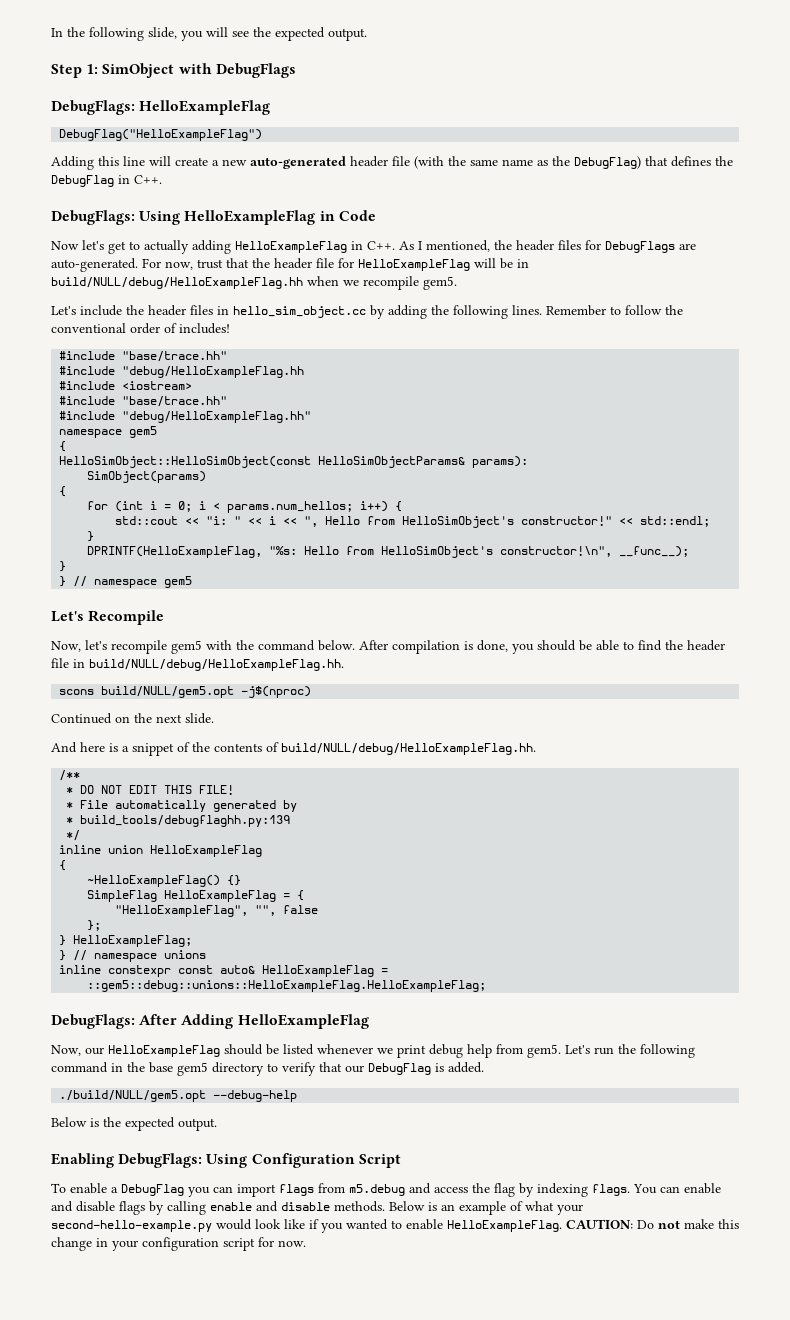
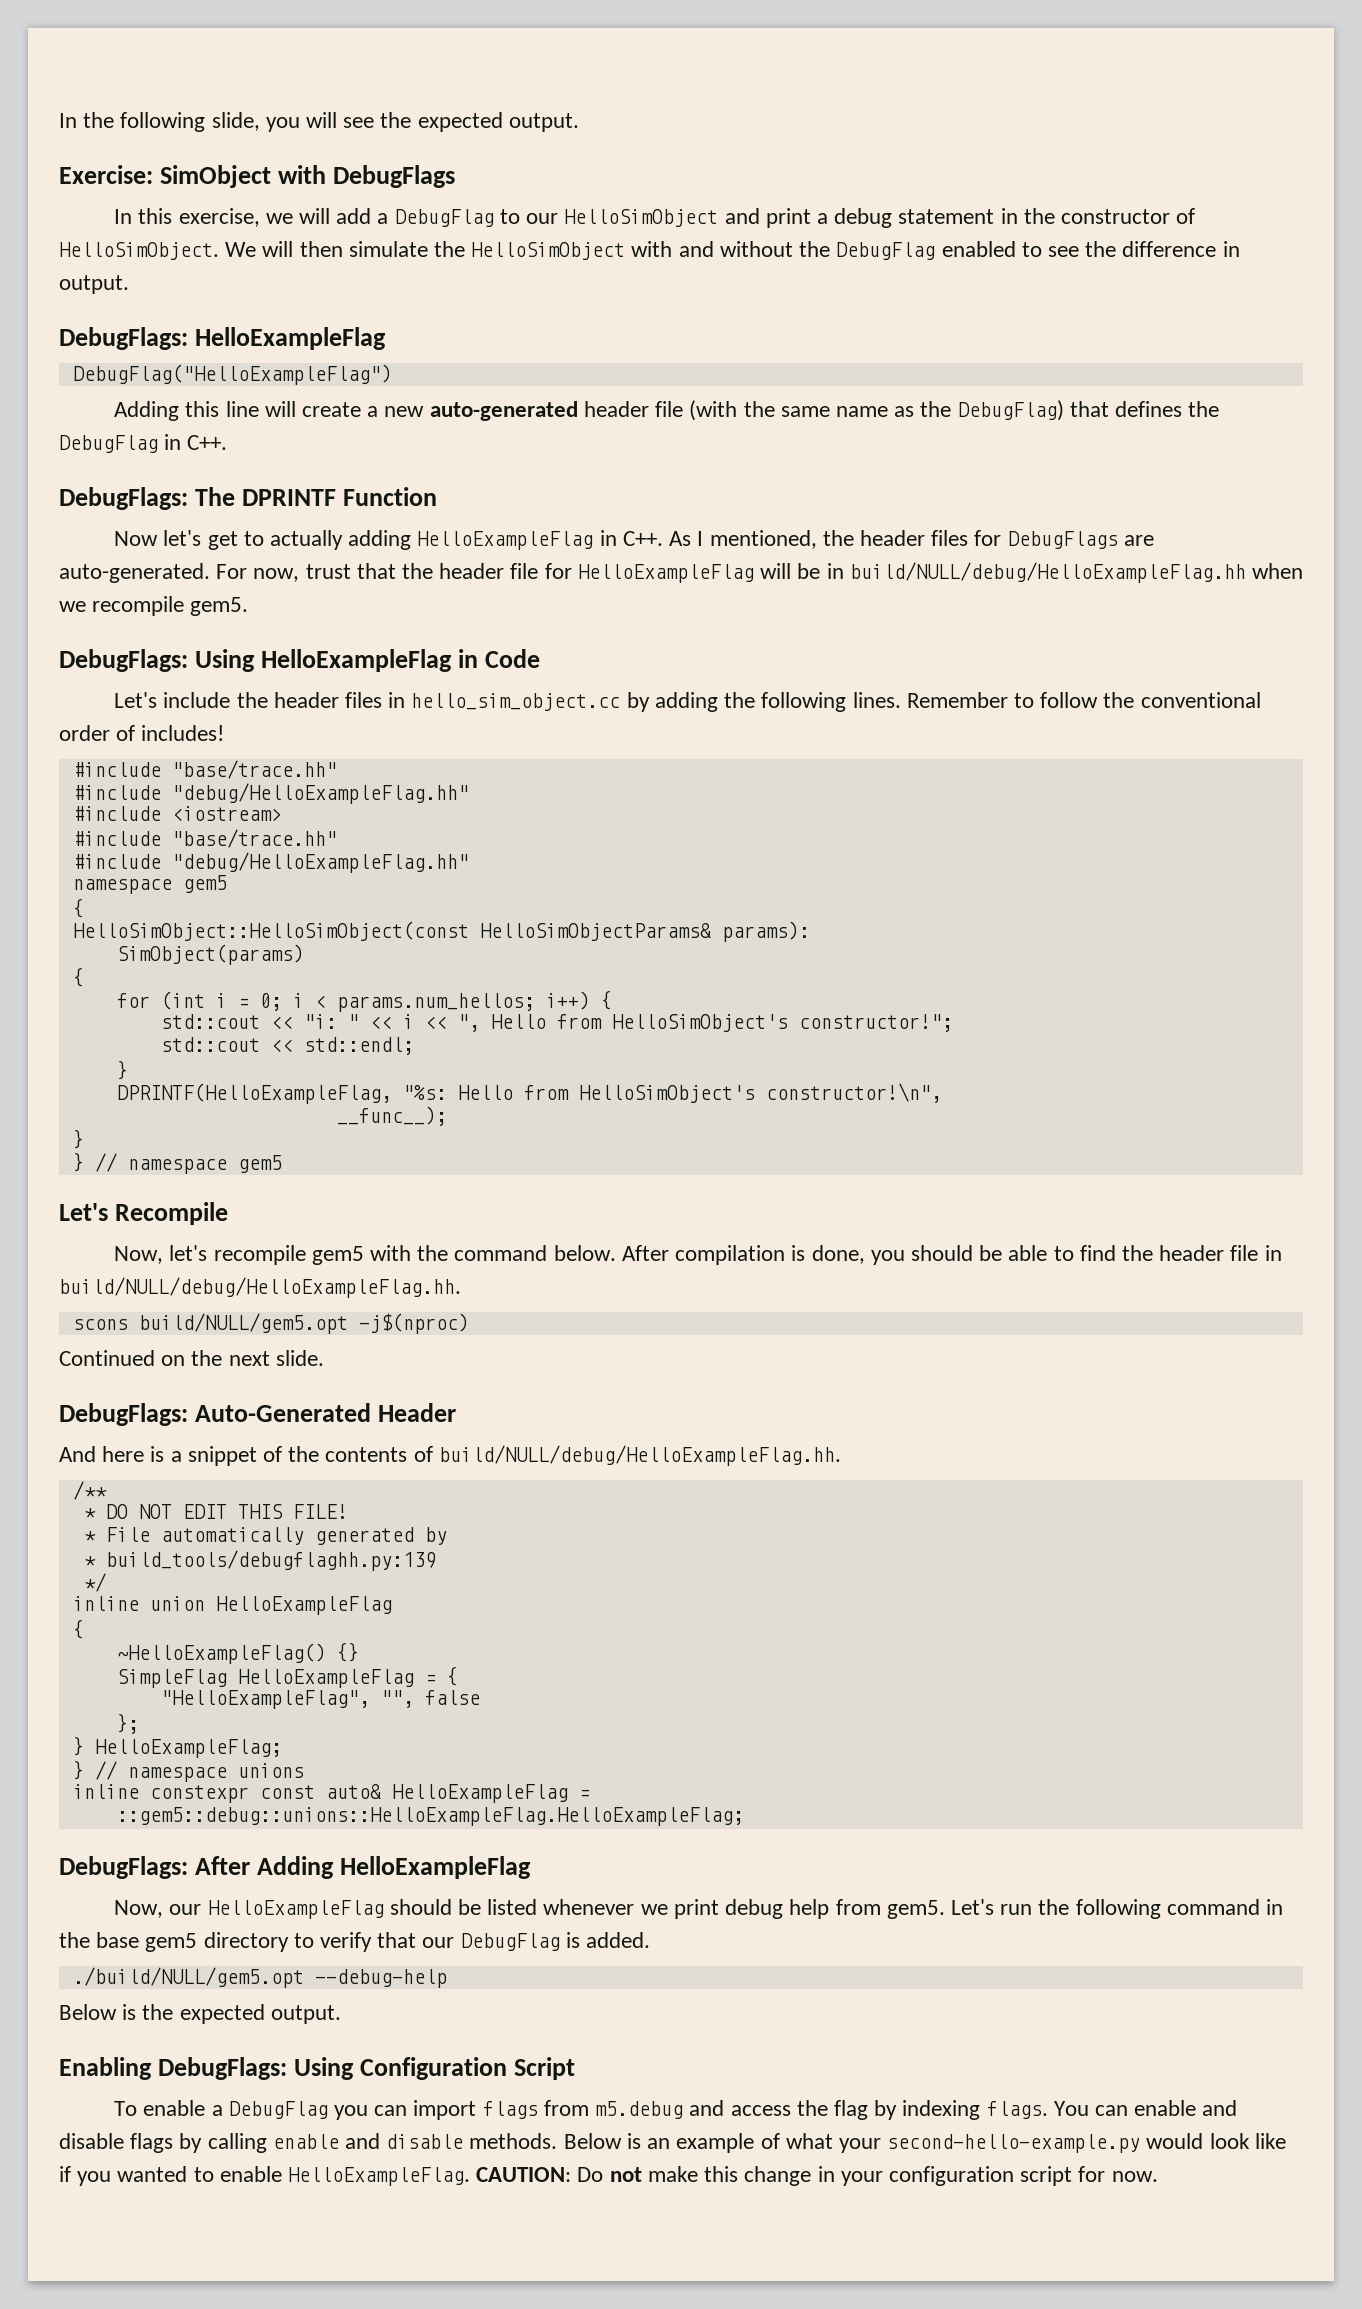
[51,64,99,78] Step 1: -> [59,165,153,184] Exercise:
(296, 70) none -> [114,208,1196,228] [59,241,1240,260] [59,275,129,294] // In this exercise, we will add a DebugFlag to our HelloSimObject and print a debug statement in the constructor of HelloSimObject. We will then simulate the HelloSimObject with and without the DebugFlag enabled to see the difference in output.
[139,210,376,225] Using HelloExampleFlag in Code -> [194,487,437,506] The DPRINTF Function
(457, 283) none -> [59,649,540,672] // DebugFlags: Using HelloExampleFlag in Code
[122,366,305,378] "debug/HelloExampleFlag.hh -> [171,783,469,804] "debug/HelloExampleFlag.hh"
[521,516,613,526] constructor!" -> [798,1014,953,1032] [160,1037,260,1052] constructor!"; // std::cout
(613, 551) none -> (942, 1093) //
(214, 718) none -> [59,1403,456,1426] // DebugFlags: Auto-Generated Header

